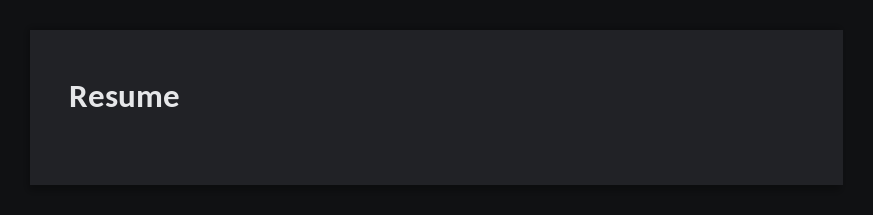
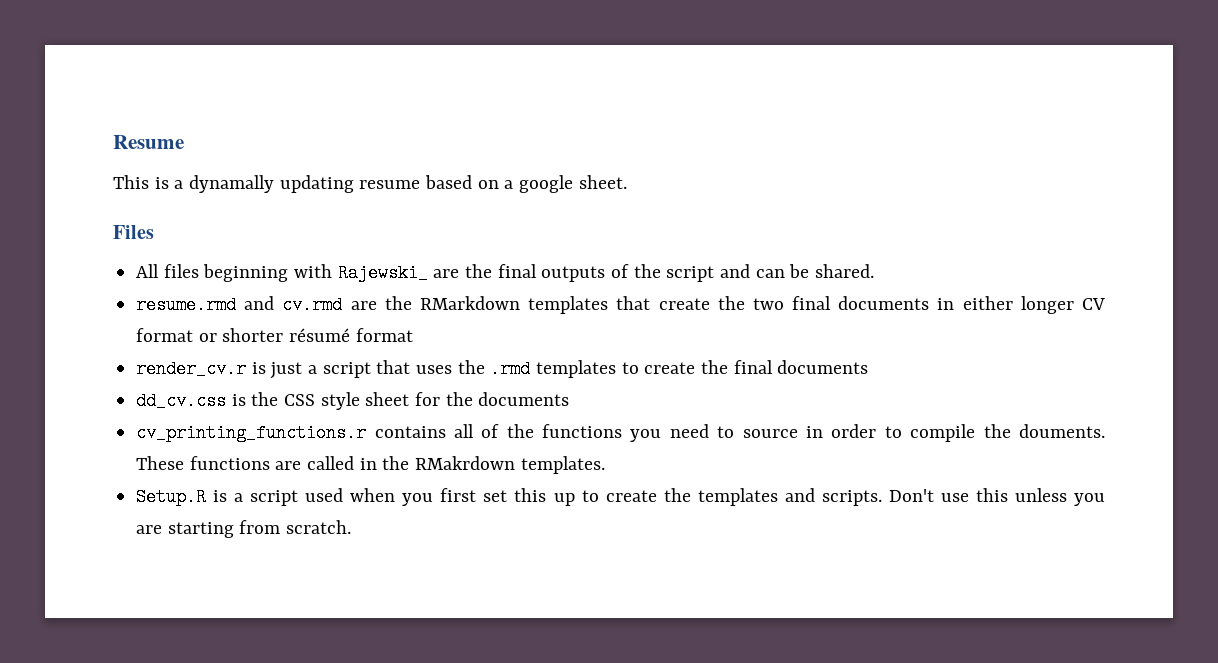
(180, 96) none -> [113,175,627,193] [113,225,154,239] [136,264,875,282] [136,296,1105,314] [136,328,413,342] [136,360,869,379] [136,392,570,410] [136,424,1105,442] [136,456,605,474] [136,488,1105,506] [136,520,352,538] // This is a dynamally updating resume based on a google sheet. // Files // All files beginning with Rajewski_ are the final outputs of the script and can be shared. // resume.rmd and cv.rmd are the RMarkdown templates that create the two final documents in either longer CV format or shorter résumé format // render_cv.r is just a script that uses the .rmd templates to create the final documents // dd_cv.css is the CSS style sheet for the documents // cv_printing_functions.r contains all of the functions you need to source in order to compile the douments. These functions are called in the RMakrdown templates. // Setup.R is a script used when you first set this up to create the templates and scripts. Don't use this unless you are starting from scratch.

